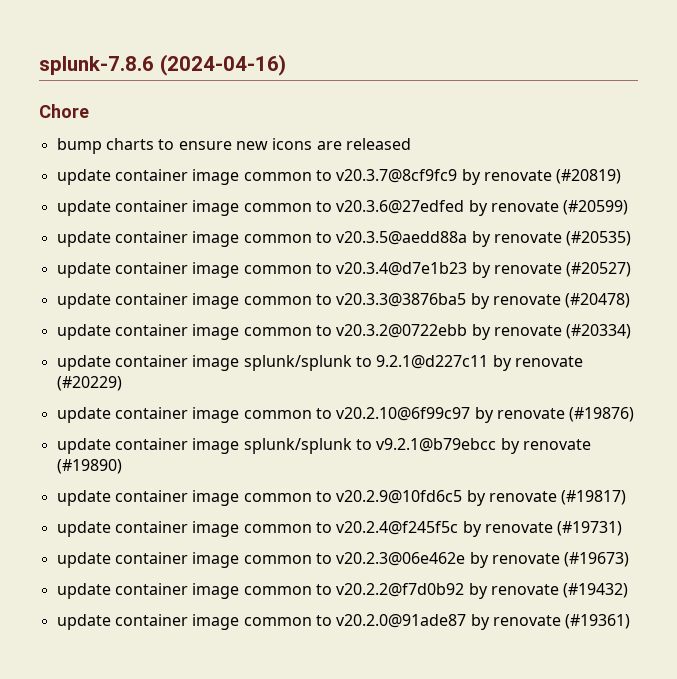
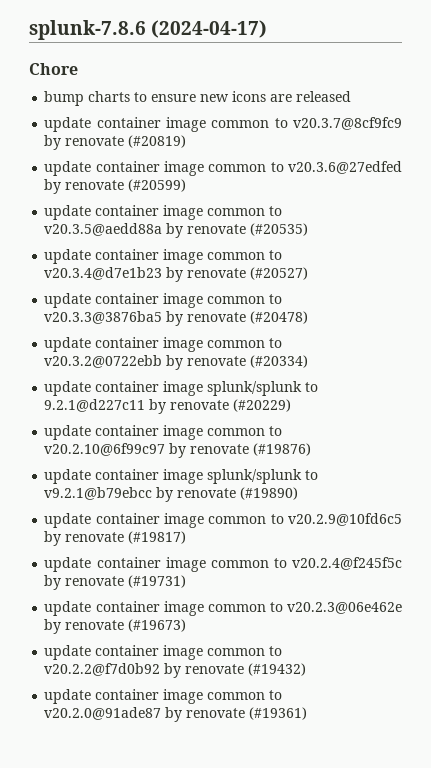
[159,54,286,76] (2024-04-16) -> [151,20,268,38] (2024-04-17)

